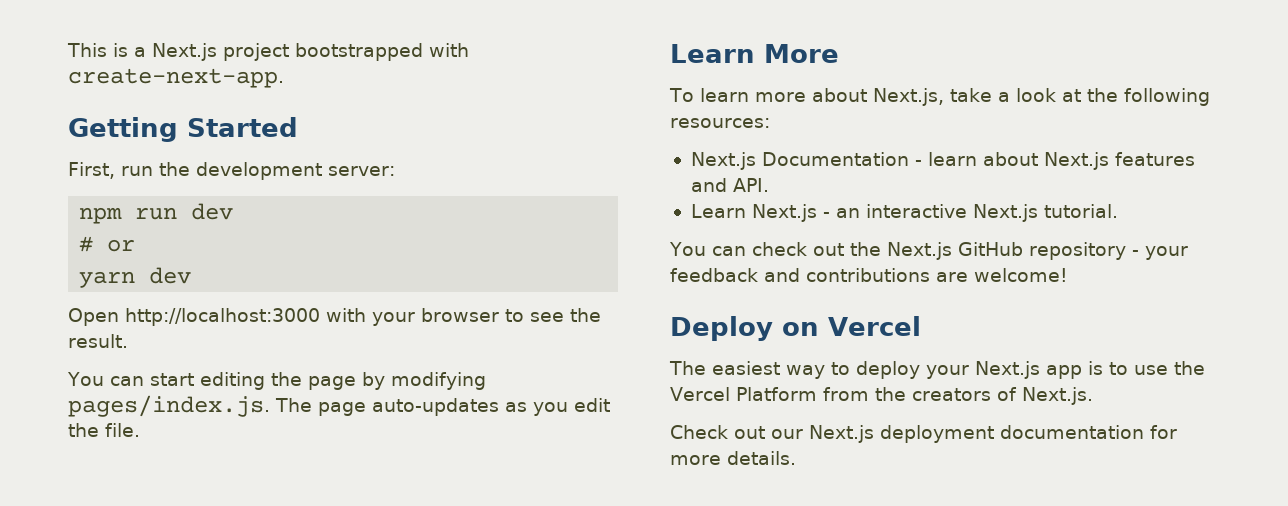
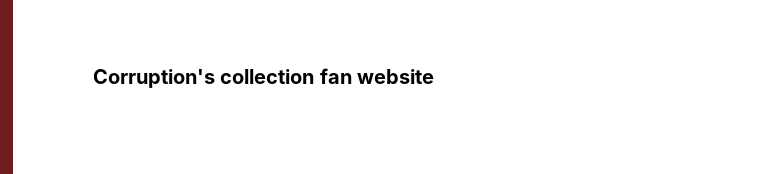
[67,43,469,61] [68,68,284,88] [68,117,298,142] [68,162,395,180] [79,203,234,224] [79,236,136,252] [79,267,192,288] [68,308,601,326] [68,334,128,348] [67,372,486,390] [68,395,610,417] [68,423,140,437] [670,44,839,63] [669,88,1210,106] [670,118,770,128] [690,152,1195,170] [690,178,769,192] [690,204,1118,222] [669,242,1188,260] [670,268,1068,282] [670,316,921,341] [669,361,1205,379] [670,387,1093,405] [670,425,1177,443] [670,451,796,465] This is a Next.js project bootstrapped with create-next-app. // Getting Started // First, run the development server: // npm run dev // # or // yarn dev // Open http://localhost:3000 with your browser to see the result. // You can start editing the page by modifying pages/index.js. The page auto-updates as you edit the file. // Learn More // To learn more about Next.js, take a look at the following resources: // Next.js Documentation - learn about Next.js features and API. // Learn Next.js - an interactive Next.js tutorial. // You can check out the Next.js GitHub repository - your feedback and contributions are welcome! // Deploy on Vercel // The easiest way to deploy your Next.js app is to use the Vercel Platform from the creators of Next.js. // Check out our Next.js deployment documentation for more details. -> [93,68,435,88] Corruption's collection fan website

